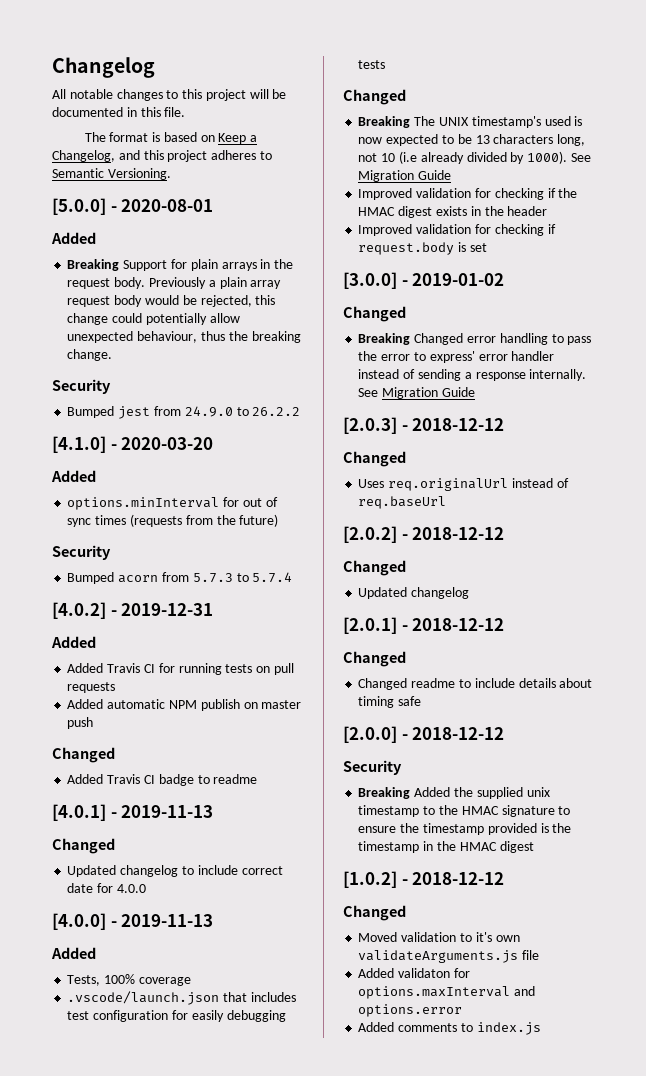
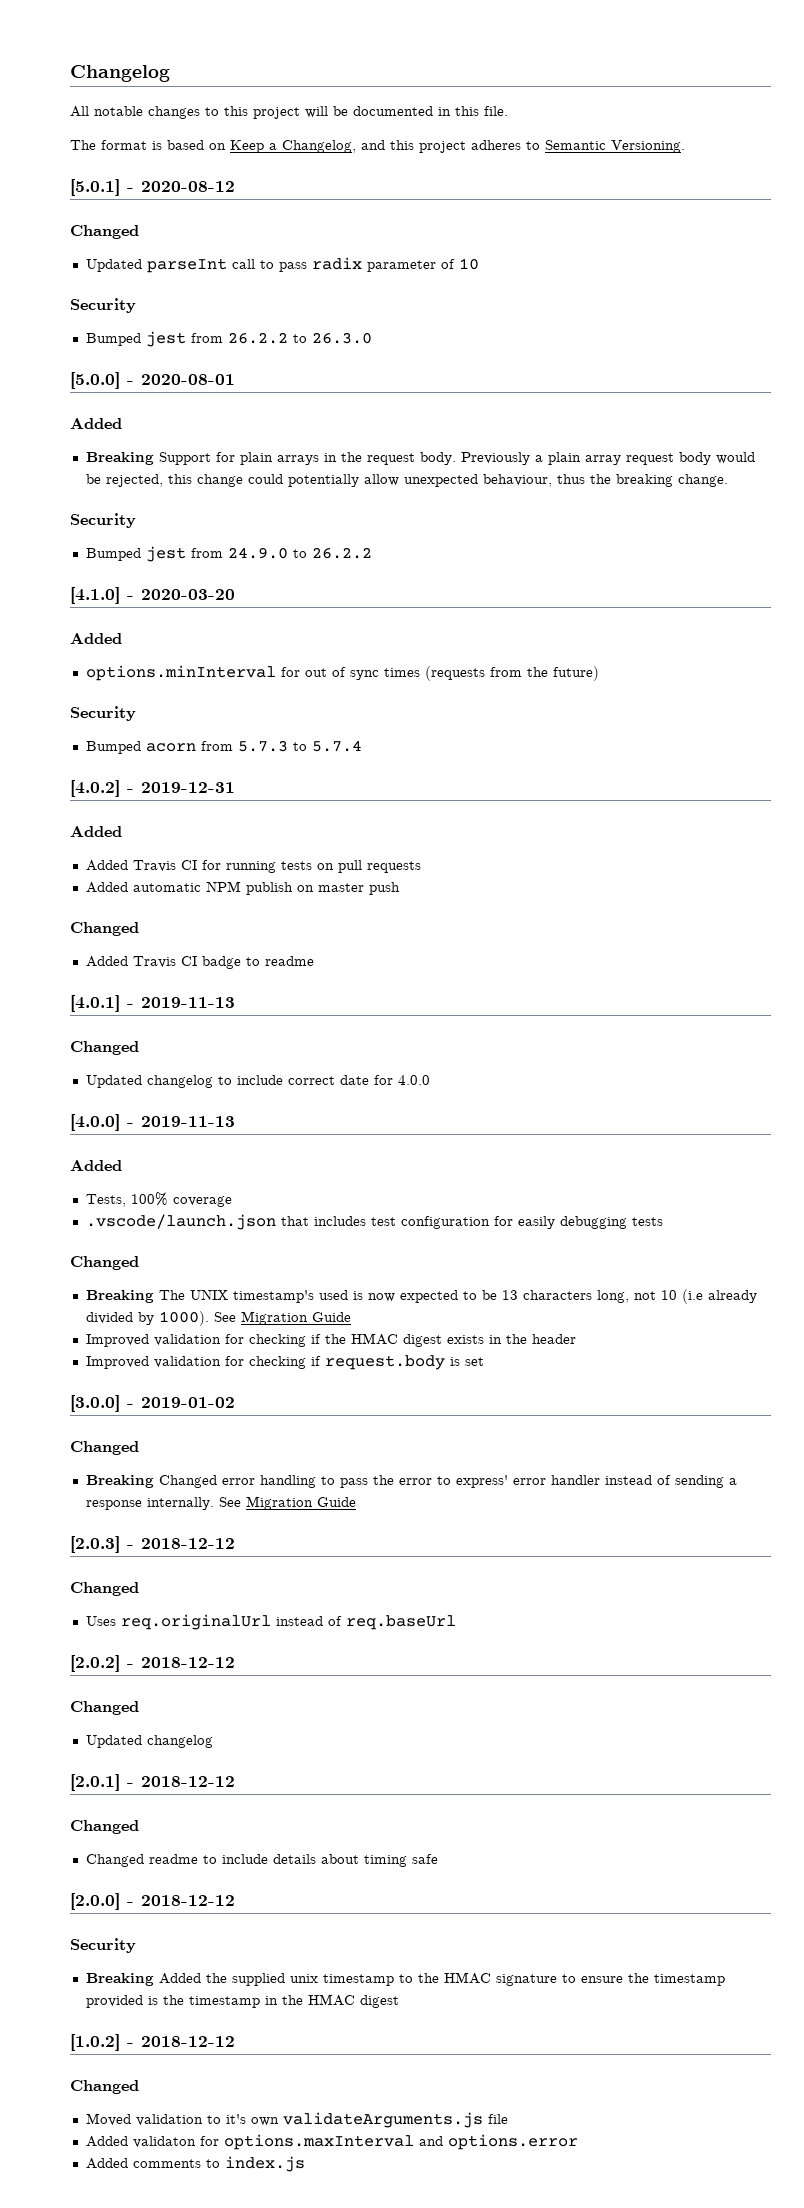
(171, 174) none -> [70,179,235,196] [70,225,139,239] [85,257,479,273] [70,298,136,313] [85,331,372,347] // [5.0.1] - 2020-08-12 // Changed // Updated parseInt call to pass radix parameter of 10 // Security // Bumped jest from 26.2.2 to 26.3.0

